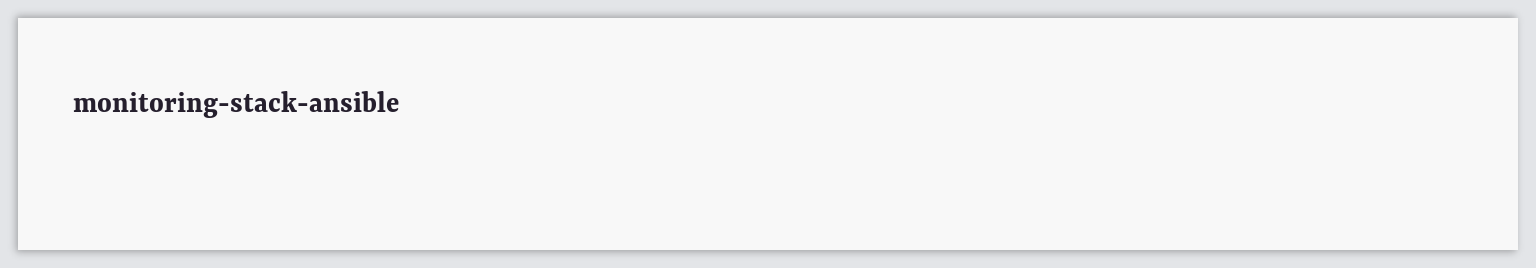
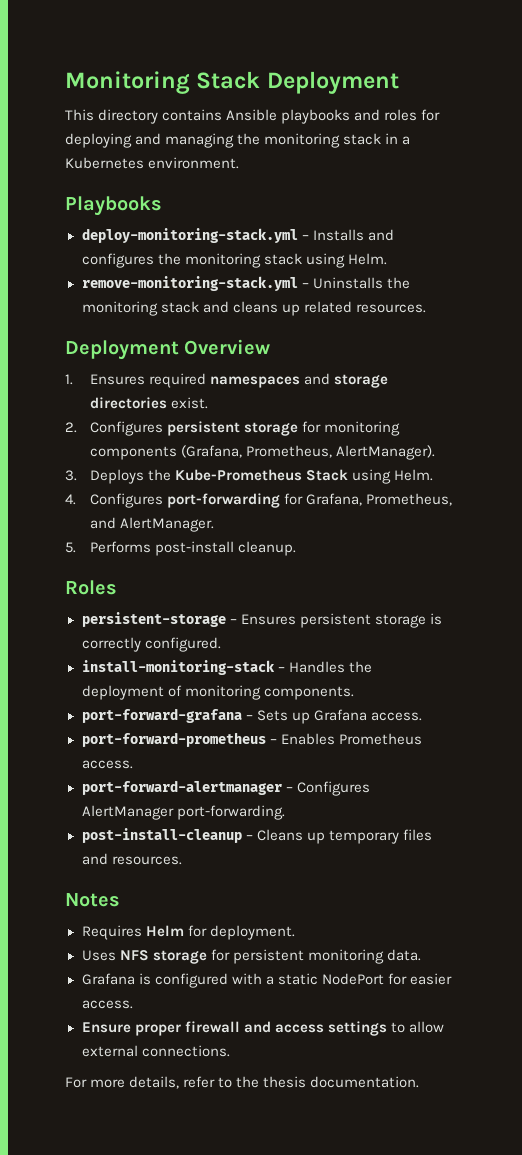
[73,91,399,118] monitoring-stack-ansible -> [65,71,399,94] [65,109,441,124] [65,133,411,148] [65,157,240,169] [65,196,162,216] [81,228,394,243] [81,253,387,268] [81,276,410,291] [81,301,426,316] [65,339,271,360] [65,373,389,388] [90,397,209,409] [65,421,401,436] [90,445,436,460] [65,469,434,484] [65,493,453,508] [90,517,215,532] [65,541,297,556] [65,580,117,595] [81,612,442,628] [81,637,221,652] [81,660,372,675] [81,685,354,700] [81,708,422,724] [81,732,422,747] [81,760,133,769] [81,780,370,796] [81,805,285,820] [81,828,432,844] [81,853,182,865] [65,893,120,907] [81,925,295,940] [81,949,421,964] [81,973,452,988] [81,1000,133,1009] [81,1021,444,1036] [81,1045,230,1057] [65,1076,420,1089] Monitoring Stack Deployment // This directory contains Ansible playbooks and roles for deploying and managing the monitoring stack in a Kubernetes environment. // Playbooks // deploy-monitoring-stack.yml – Installs and configures the monitoring stack using Helm. // remove-monitoring-stack.yml – Uninstalls the monitoring stack and cleans up related resources. // Deployment Overview // 1. Ensures required namespaces and storage directories exist. // 2. Configures persistent storage for monitoring components (Grafana, Prometheus, AlertManager). // 3. Deploys the Kube-Prometheus Stack using Helm. // 4. Configures port-forwarding for Grafana, Prometheus, and AlertManager. // 5. Performs post-install cleanup. // Roles // persistent-storage – Ensures persistent storage is correctly configured. // install-monitoring-stack – Handles the deployment of monitoring components. // port-forward-grafana – Sets up Grafana access. // port-forward-prometheus – Enables Prometheus access. // port-forward-alertmanager – Configures AlertManager port-forwarding. // post-install-cleanup – Cleans up temporary files and resources. // Notes // Requires Helm for deployment. // Uses NFS storage for persistent monitoring data. // Grafana is configured with a static NodePort for easier access. // Ensure proper firewall and access settings to allow external connections. // For more details, refer to the thesis documentation.

